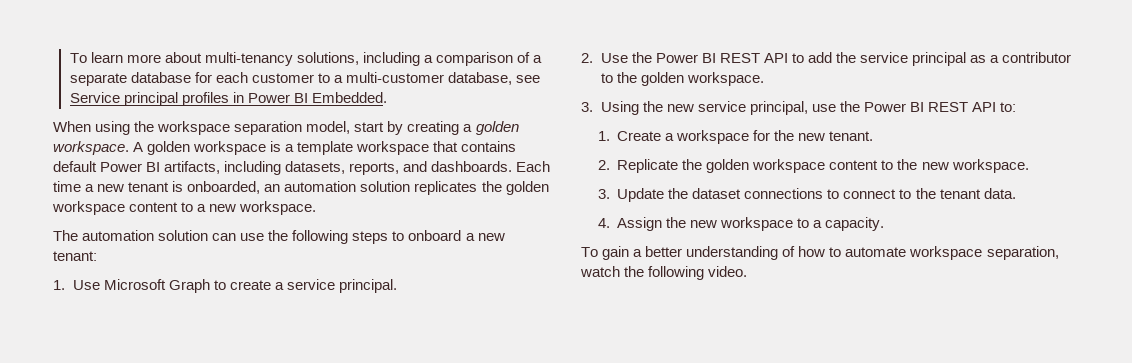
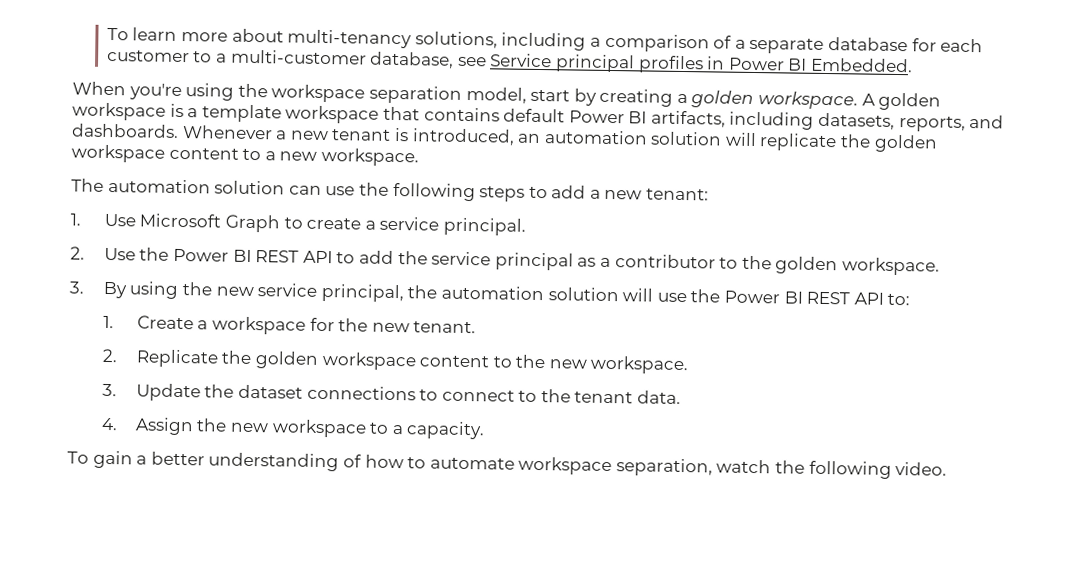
(91, 126) none -> [128,83,182,101] you're
[516,161,551,172] [53,181,81,192] Each time -> [182,125,273,140] Whenever
[187,181,261,194] onboarded, -> [411,128,515,146] introduced,
[414,181,478,195] replicates -> [724,132,838,152] will replicate
[408,230,462,241] onboard -> [551,185,587,199] add
[600,101,639,115] Using -> [102,281,179,299] By using
(808, 108) none -> [407,285,654,302] the automation solution will

